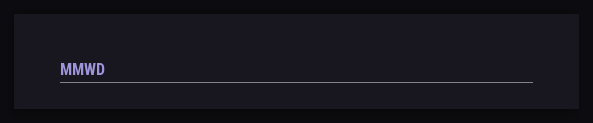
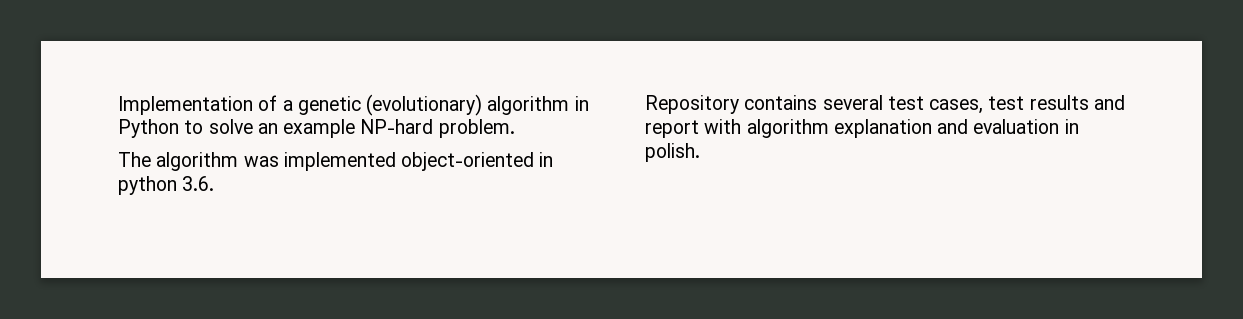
[60,63,105,75] MMWD -> [118,94,589,116] [118,119,515,138] [118,152,554,171] [118,176,215,195] [645,95,1125,114] [645,119,1079,138] [645,143,700,162] Implementation of a genetic (evolutionary) algorithm in Python to solve an example NP-hard problem. // The algorithm was implemented object-oriented in python 3.6. // Repository contains several test cases, test results and report with algorithm explanation and evaluation in polish.

